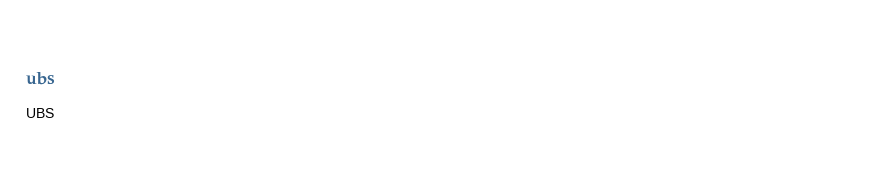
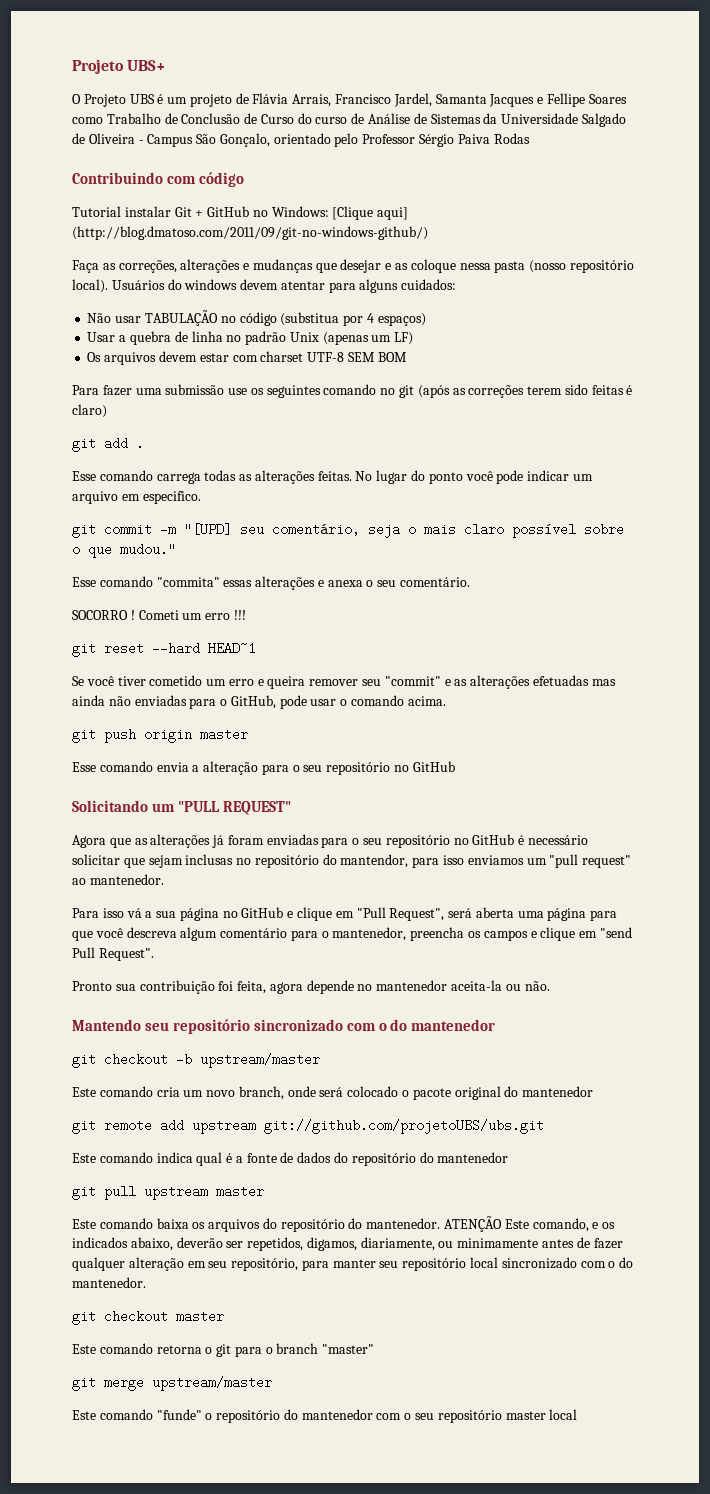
[26,72,55,85] [26,108,54,118] ubs // UBS -> [72,59,166,74] [72,93,627,107] [72,113,626,127] [72,133,530,147] [72,172,244,187] [72,206,409,220] [72,226,428,240] [72,259,634,273] [72,279,457,293] [87,310,426,326] [87,331,414,345] [87,351,407,365] [72,384,633,398] [72,404,107,418] [72,437,144,452] [72,470,593,484] [72,491,201,504] [72,523,624,538] [72,543,176,558] [72,576,471,590] [72,610,246,620] [72,642,256,657] [72,675,616,689] [72,695,446,709] [72,728,248,743] [72,761,455,775] [72,800,291,815] [72,834,588,848] [72,854,632,868] [72,874,164,885] [72,907,618,921] [72,927,632,941] [72,947,154,961] [72,980,550,994] [72,1019,496,1034] [72,1053,320,1068] [72,1086,594,1100] [72,1119,544,1134] [72,1152,509,1166] [72,1185,264,1200] [72,1216,616,1232] [72,1237,623,1251] [72,1257,634,1271] [72,1277,146,1288] [72,1310,224,1325] [72,1343,375,1357] [72,1376,272,1391] [72,1409,578,1423] Projeto UBS+ // O Projeto UBS é um projeto de Flávia Arrais, Francisco Jardel, Samanta Jacques e Fellipe Soares como Trabalho de Conclusão de Curso do curso de Análise de Sistemas da Universidade Salgado de Oliveira - Campus São Gonçalo, orientado pelo Professor Sérgio Paiva Rodas // Contribuindo com código // Tutorial instalar Git + GitHub no Windows: [Clique aqui] (http://blog.dmatoso.com/2011/09/git-no-windows-github/) // Faça as correções, alterações e mudanças que desejar e as coloque nessa pasta (nosso repositório local). Usuários do windows devem atentar para alguns cuidados: // Não usar TABULAÇÃO no código (substitua por 4 espaços) // Usar a quebra de linha no padrão Unix (apenas um LF) // Os arquivos devem estar com charset UTF-8 SEM BOM // Para fazer uma submissão use os seguintes comando no git (após as correções terem sido feitas é claro) // git add . // Esse comando carrega todas as alterações feitas. No lugar do ponto você pode indicar um arquivo em especifico. // git commit -m "[UPD] seu comentário, seja o mais claro possível sobre o que mudou." // Esse comando "commita" essas alterações e anexa o seu comentário. // SOCORRO ! Cometi um erro !!! // git reset --hard HEAD~1 // Se você tiver cometido um erro e queira remover seu "commit" e as alterações efetuadas mas ainda não enviadas para o GitHub, pode usar o comando acima. // git push origin master // Esse comando envia a alteração para o seu repositório no GitHub // Solicitando um "PULL REQUEST" // Agora que as alterações já foram enviadas para o seu repositório no GitHub é necessário solicitar que sejam inclusas no repositório do mantendor, para isso enviamos um "pull request" ao mantenedor. // Para isso vá a sua página no GitHub e clique em "Pull Request", será aberta uma página para que você descreva algum comentário para o mantenedor, preencha os campos e clique em "send Pull Request". // Pronto sua contribuição foi feita, agora depende no mantenedor aceita-la ou não. // Mantendo seu repositório sincronizado com o do mantenedor // git checkout -b upstream/master // Este comando cria um novo branch, onde será colocado o pacote original do mantenedor // git remote add upstream git://github.com/projetoUBS/ubs.git // Este comando indica qual é a fonte de dados do repositório do mantenedor // git pull upstream master // Este comando baixa os arquivos do repositório do mantenedor. ATENÇÃO Este comando, e os indicados abaixo, deverão ser repetidos, digamos, diariamente, ou minimamente antes de fazer qualquer alteração em seu repositório, para manter seu repositório local sincronizado com o do mantenedor. // git checkout master // Este comando retorna o git para o branch "master" // git merge upstream/master // Este comando "funde" o repositório do mantenedor com o seu repositório master local

